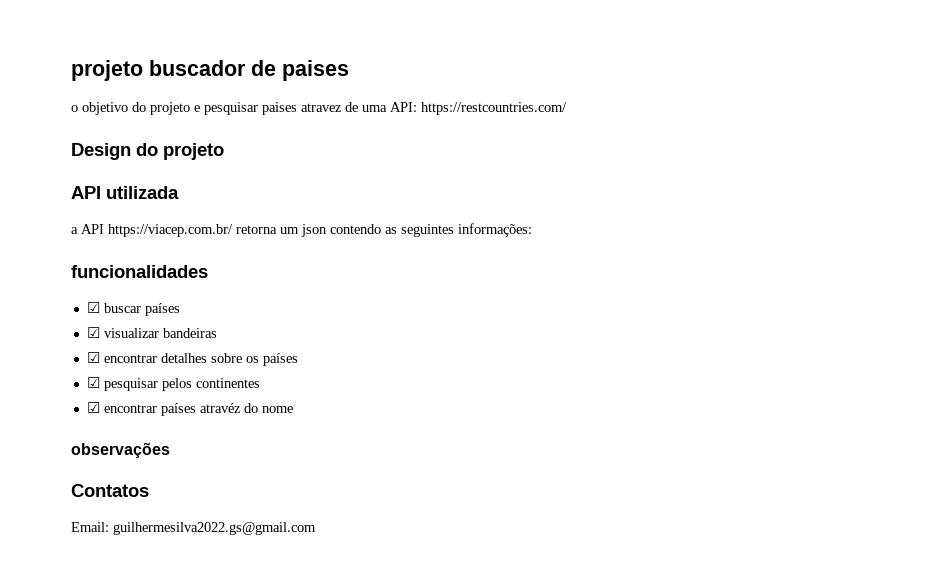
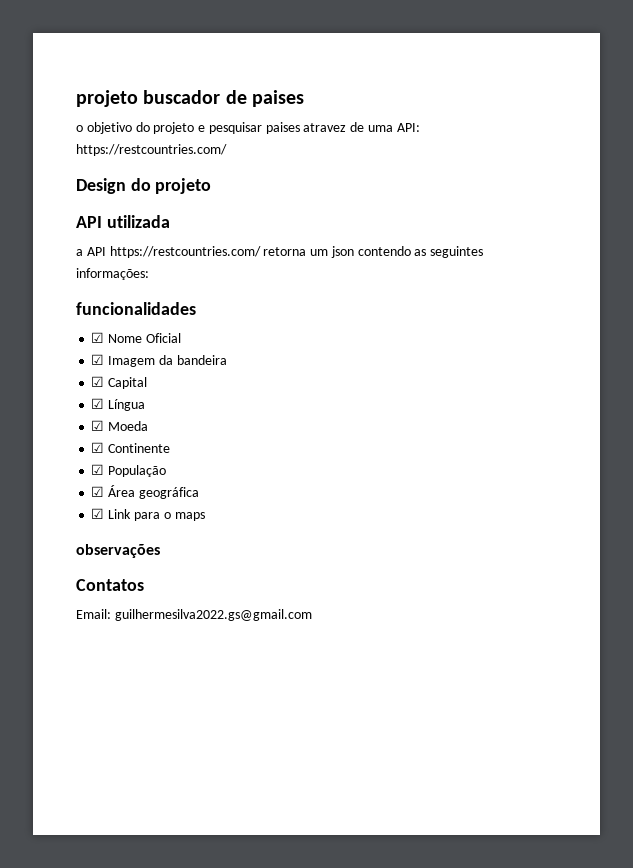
[108,224,233,237] https://viacep.com.br/ -> [109,246,261,258] https://restcountries.com/
[103,303,180,316] [86,327,217,338] [86,352,298,366] [86,377,260,391] [86,402,293,416] buscar países // ☑ visualizar bandeiras // ☑ encontrar detalhes sobre os países // ☑ pesquisar pelos continentes // ☑ encontrar países atravéz do nome -> [108,333,181,343] [91,354,227,367] [91,376,148,389] [91,398,146,411] [91,420,149,431] [91,442,171,453] [91,464,167,477] [91,485,199,499] [91,508,205,521] Nome Oficial // ☑ Imagem da bandeira // ☑ Capital // ☑ Língua // ☑ Moeda // ☑ Continente // ☑ População // ☑ Área geográfica // ☑ Link para o maps

